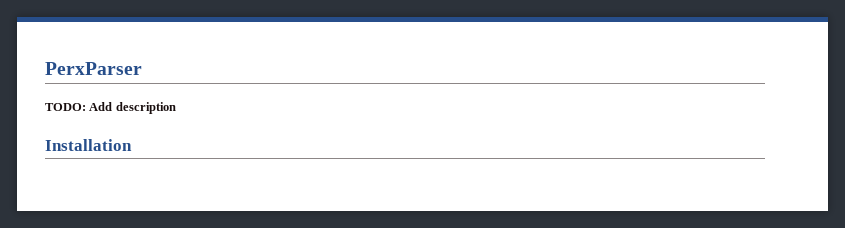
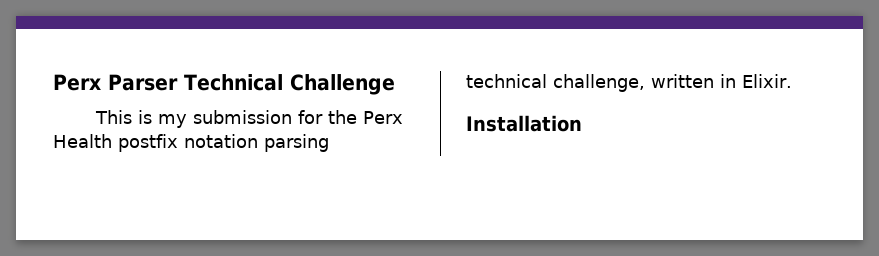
[45,62,142,75] [45,102,176,114] PerxParser // TODO: Add description -> [53,74,395,95] [95,110,404,128] [53,134,329,152] [466,74,792,92] Perx Parser Technical Challenge // This is my submission for the Perx Health postfix notation parsing technical challenge, written in Elixir.

